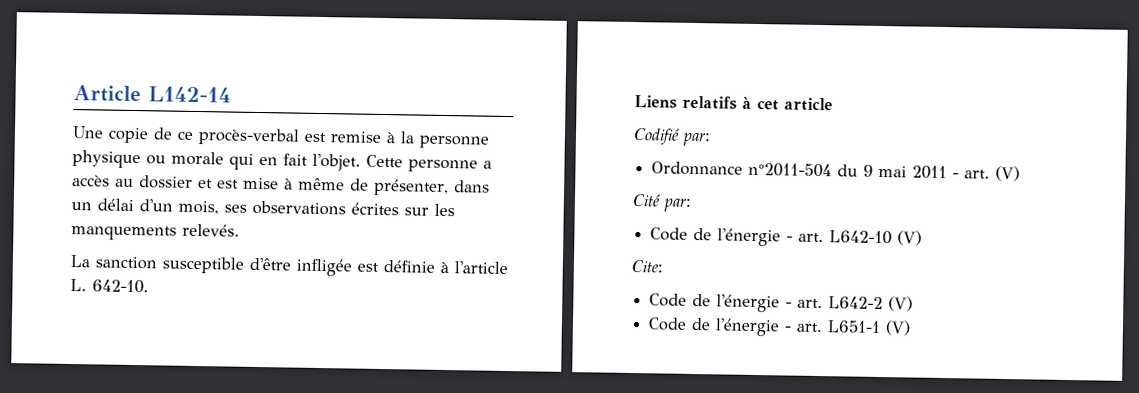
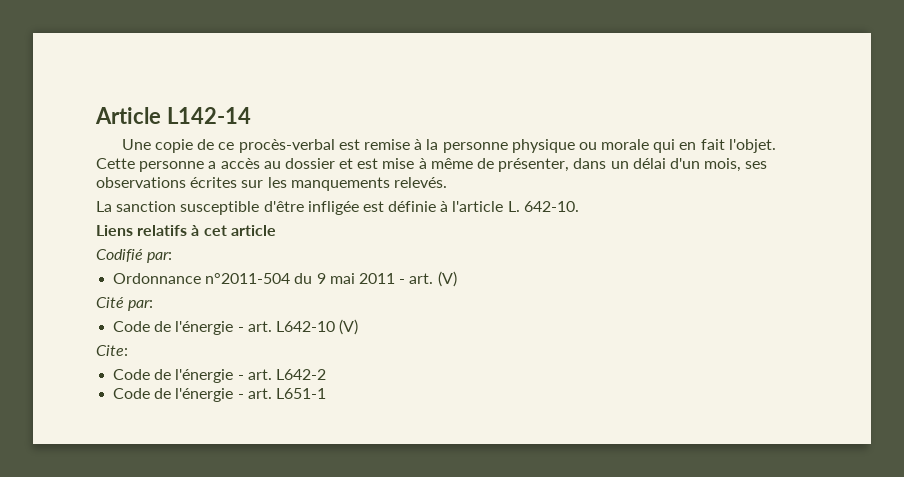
[888,296,914,312] (V) -> (326, 374) none
[885,320,912,336] (V) -> (326, 393) none

